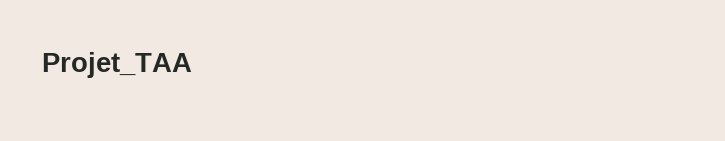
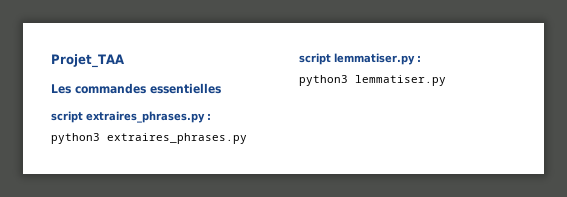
(192, 65) none -> [51,83,221,94] [51,111,211,123] [51,133,247,144] [299,53,421,65] [299,75,446,86] // Les commandes essentielles // script extraires_phrases.py : // python3 extraires_phrases.py // script lemmatiser.py : // python3 lemmatiser.py

